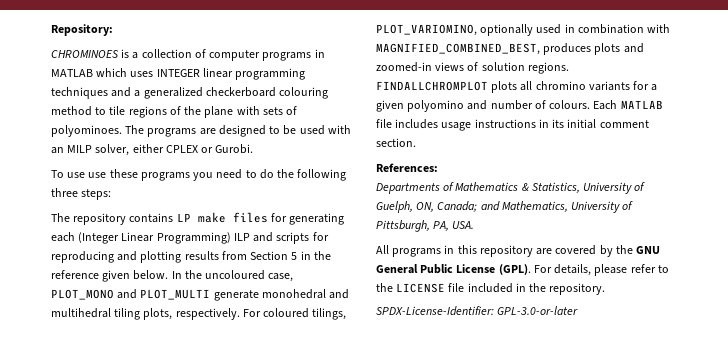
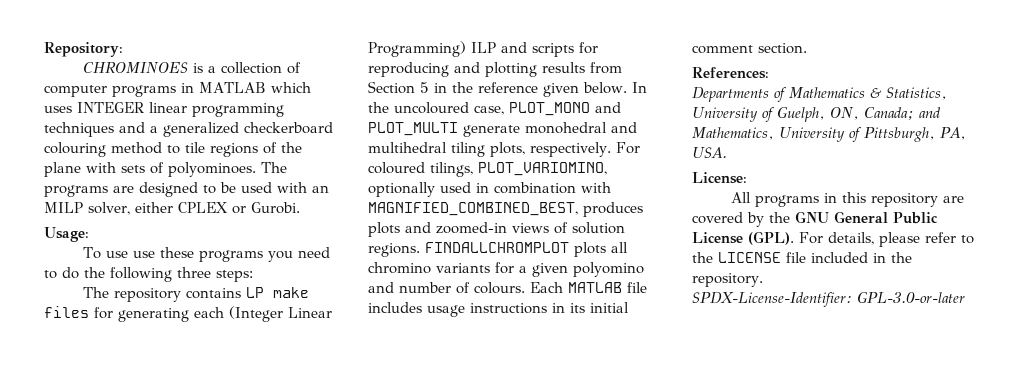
(254, 149) none -> [44,227,89,242] // Usage:
(475, 225) none -> [692,172,747,184] // License:

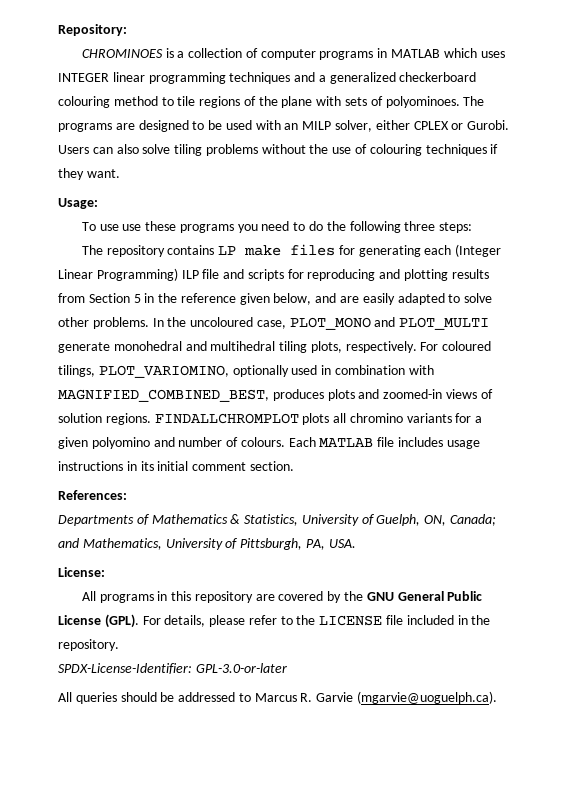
(300, 208) none -> [58,144,499,156] [58,168,120,180] Users can also solve tiling problems without the use of colouring techniques if they want.
(496, 47) none -> [202,269,220,279] file
[583,82,627,94] below. -> [273,293,493,305] [58,317,149,329] below, and are easily adapted to solve other problems.
(965, 297) none -> [58,691,498,704] // All queries should be addressed to Marcus R. Garvie (mgarvie@uoguelph.ca).

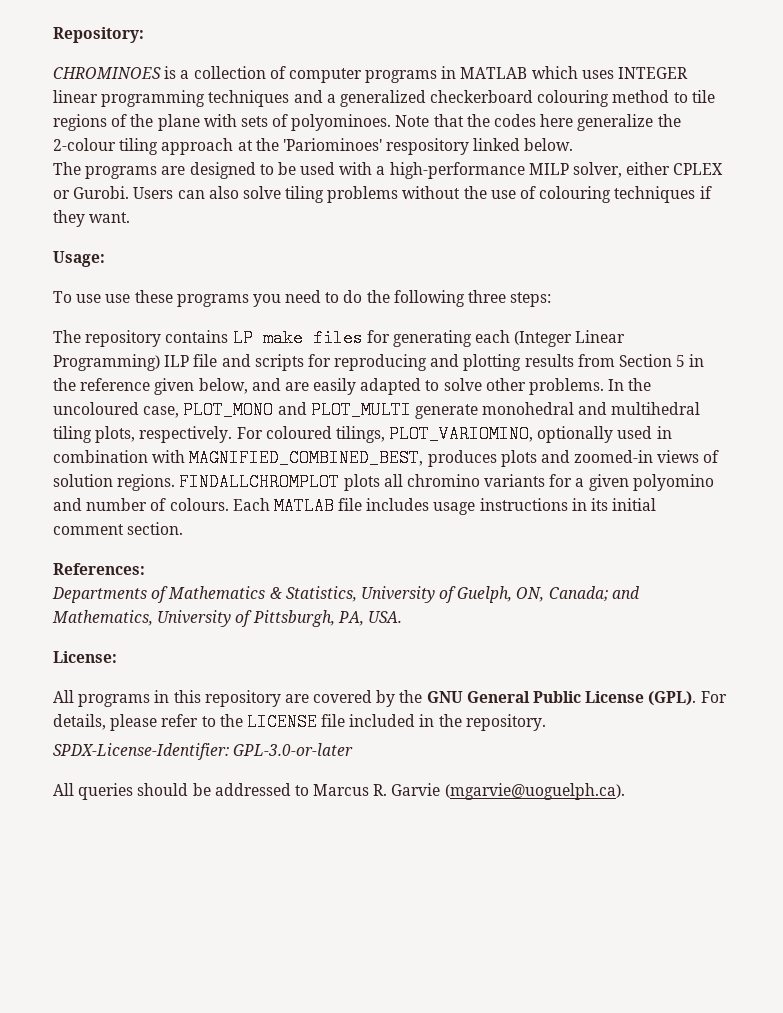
(460, 102) none -> [395,114,681,131] [53,138,574,155] Note that the codes here generalize the 2-colour tiling approach at the 'Pariominoes' respository linked below. //
[284,123,299,130] an -> [376,162,525,179] a high-performance

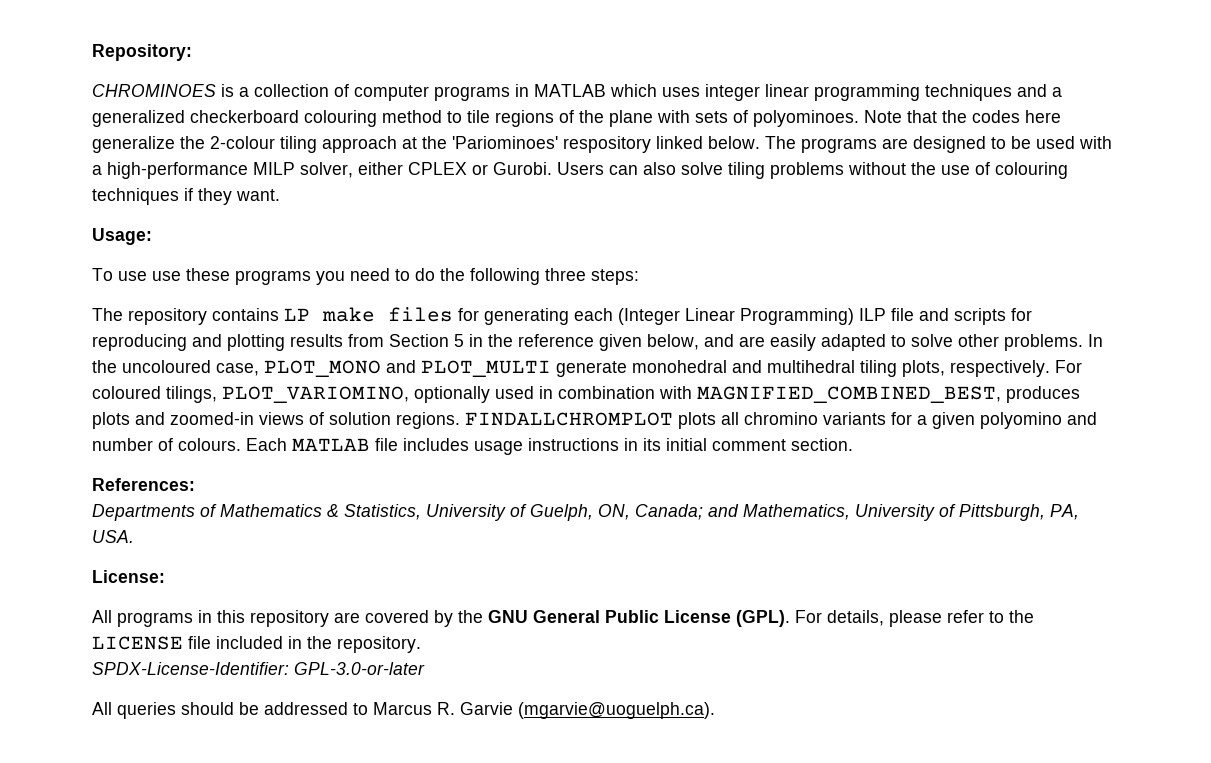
[618,67,689,79] INTEGER -> [705,84,760,101] integer
(574, 144) // -> (760, 142) none

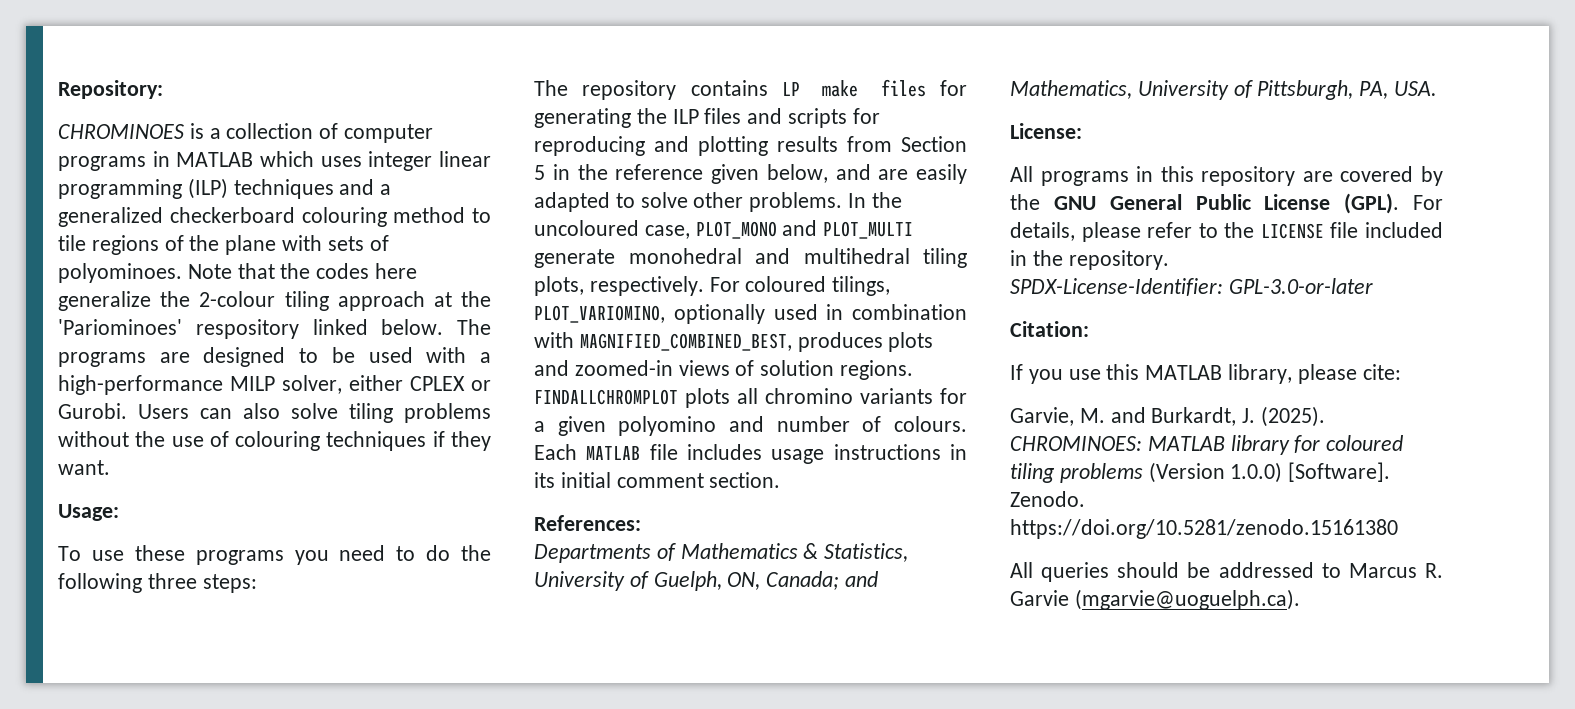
(920, 92) none -> [187,178,228,199] (ILP)
[152,271,181,281] use -> (124, 555) none
[574,308,914,325] each (Integer Linear Programming) ILP file -> [636,108,742,124] the ILP files
(425, 668) none -> [1010,321,1089,337] [1010,364,1401,384] [1010,406,1326,427] [1010,435,1404,455] [1010,462,1391,483] [1010,491,1085,507] [1010,519,1398,539] // Citation: // If you use this MATLAB library, please cite: // Garvie, M. and Burkardt, J. (2025). CHROMINOES: MATLAB library for coloured tiling problems (Version 1.0.0) [Software]. Zenodo. https://doi.org/10.5281/zenodo.15161380

